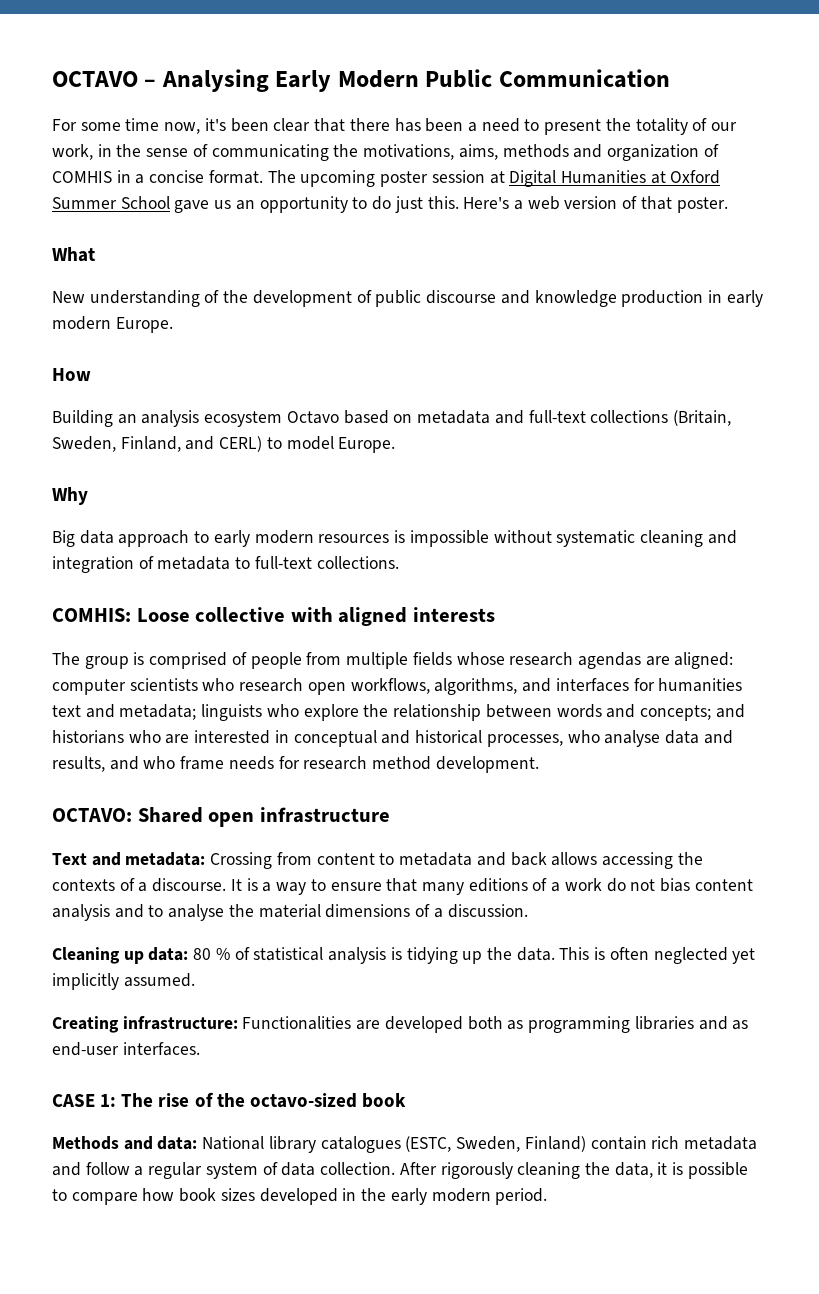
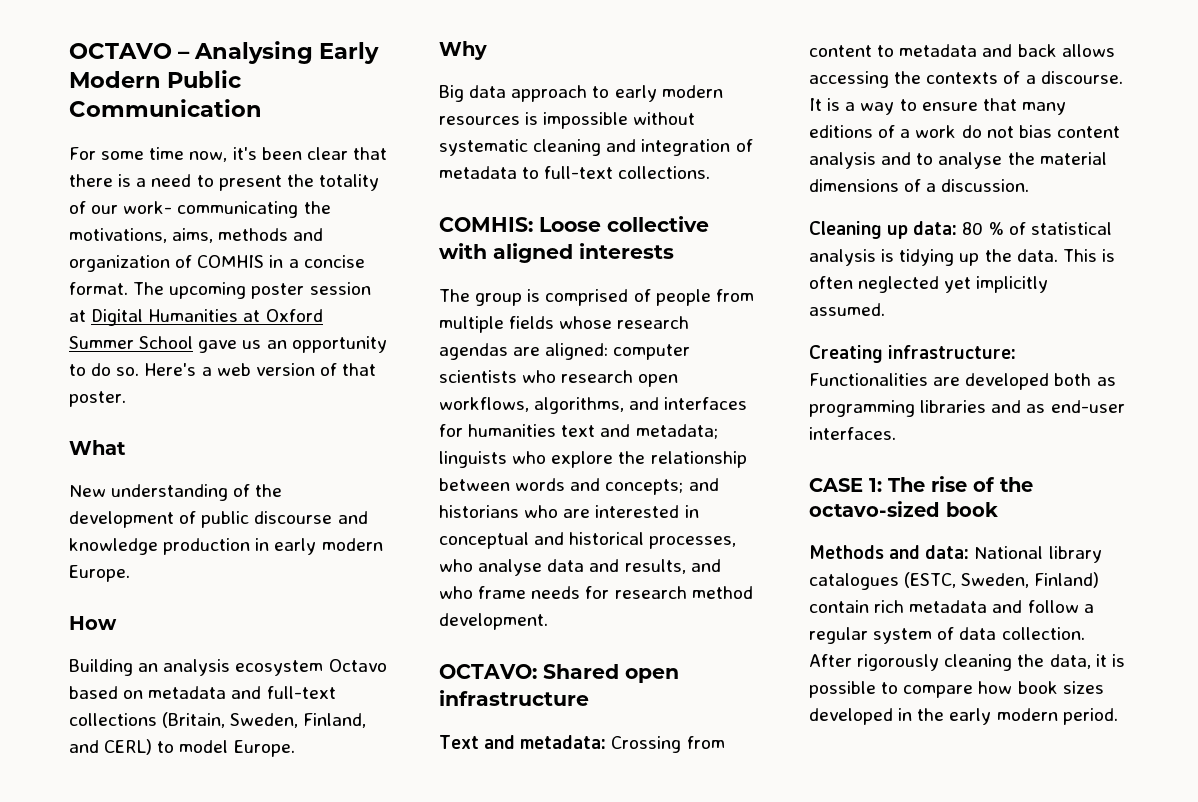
[394,118,464,132] has been -> [118,174,132,187] is
[52,144,208,160] work, in the sense of -> [123,201,173,214] work-
[394,196,459,213] just this. -> [116,367,140,376] so.

